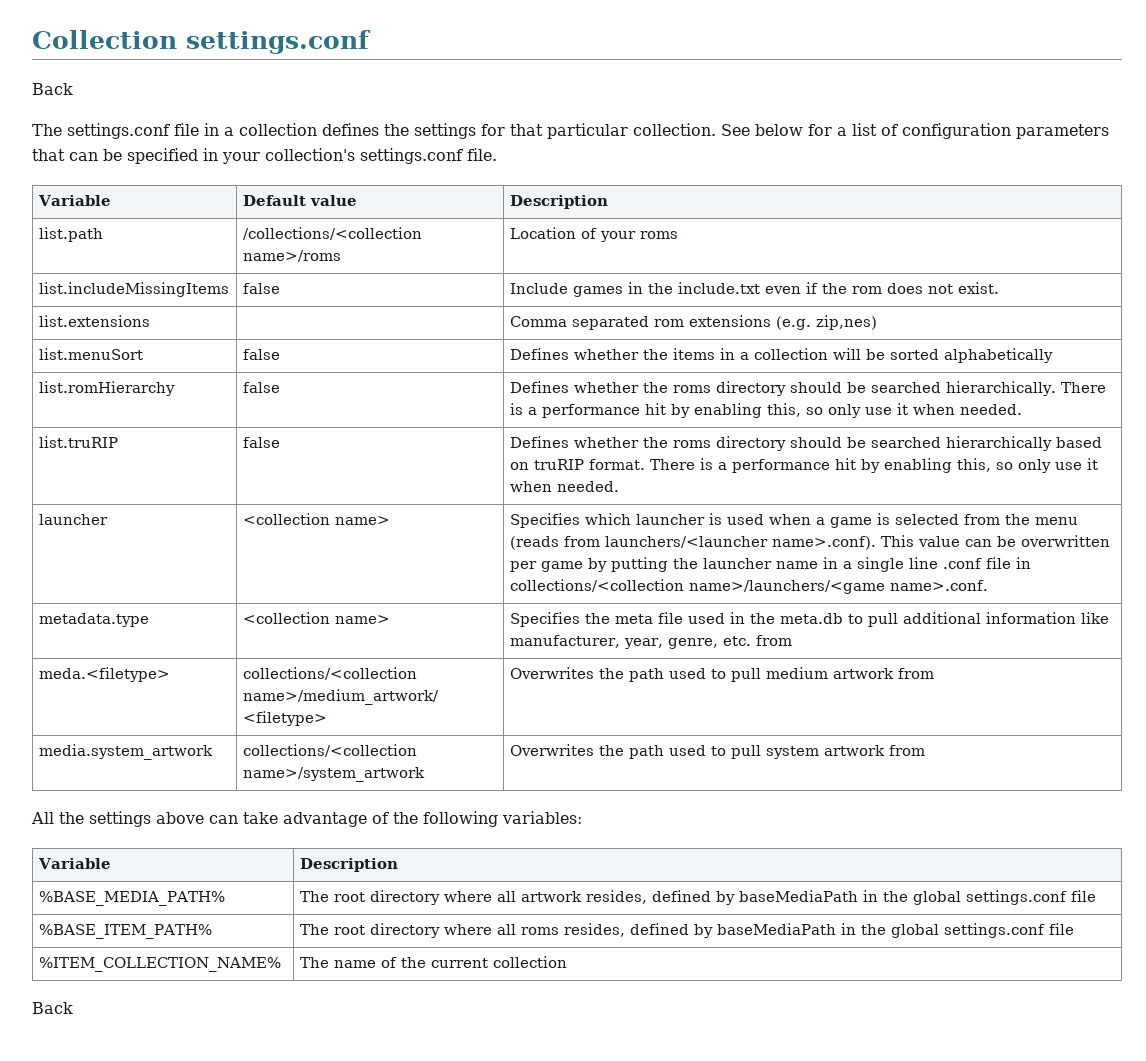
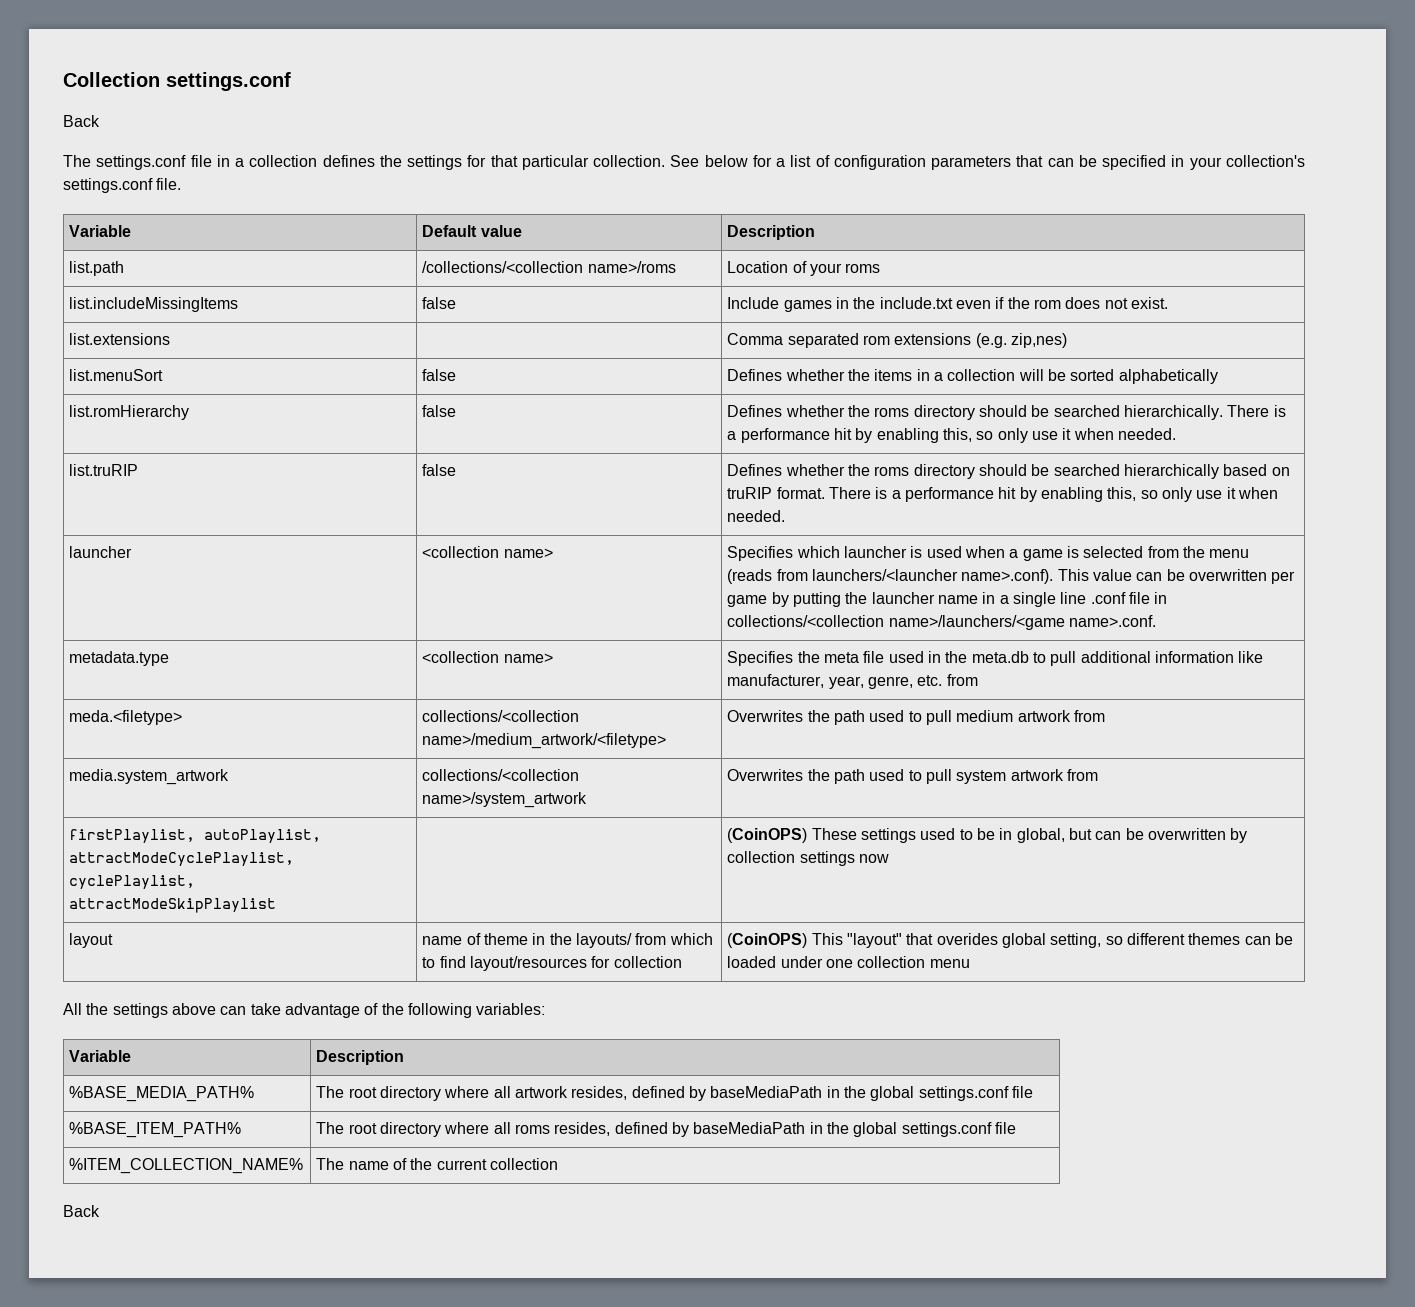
(925, 750) none -> [69,829,322,843] [69,852,295,866] [69,875,196,889] [69,898,277,913] [727,828,1248,843] [727,851,890,866] [69,933,114,948] [422,933,713,948] [422,956,682,971] [727,933,1293,948] [727,956,970,968] // firstPlaylist, autoPlaylist, attractModeCyclePlaylist, cyclePlaylist, attractModeSkipPlaylist | | (CoinOPS) These settings used to be in global, but can be overwritten by collection settings now // layout | name of theme in the layouts/ from which to find layout/resources for collection | (CoinOPS) This "layout" that overides global setting, so different themes can be loaded under one collection menu

